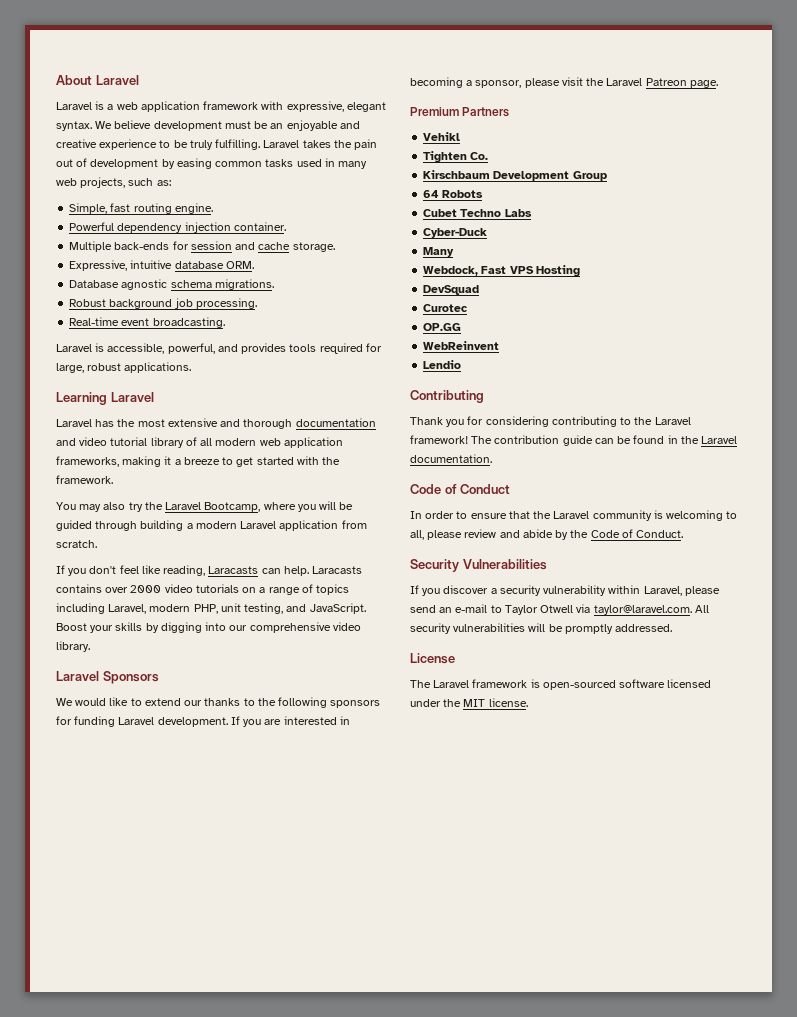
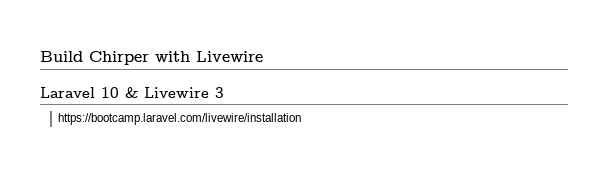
[56,75,139,85] [56,101,386,112] [56,120,360,131] [56,139,378,150] [56,158,368,169] [56,177,171,188] [69,203,213,214] [69,222,286,233] [69,241,335,252] [69,260,254,271] [69,279,274,290] [69,298,257,309] [69,317,225,328] [56,343,382,354] [56,362,192,373] [56,392,154,405] [56,418,376,429] [56,437,343,448] [56,456,341,467] [56,475,113,484] [56,501,354,512] [56,520,367,531] [56,540,97,548] [56,565,363,576] [56,584,350,595] [56,603,366,614] [56,622,361,633] [56,641,90,652] [56,671,159,684] [56,697,381,708] [56,716,350,727] [410,77,718,88] [410,107,510,117] [423,132,461,141] [423,151,489,163] [423,170,607,181] [423,190,484,198] [423,209,532,217] [423,228,488,238] [423,247,455,257] [423,265,580,277] [423,285,480,295] [423,304,469,312] [423,323,462,331] [423,341,500,350] [423,360,462,369] [410,390,484,403] [410,416,691,427] [410,435,738,446] [410,454,492,463] [410,484,511,494] [410,510,738,521] [410,529,684,540] [410,559,547,572] [410,585,720,596] [410,604,709,615] [410,623,673,634] [410,653,455,664] [410,679,712,690] [410,698,528,707] About Laravel // Laravel is a web application framework with expressive, elegant syntax. We believe development must be an enjoyable and creative experience to be truly fulfilling. Laravel takes the pain out of development by easing common tasks used in many web projects, such as: // Simple, fast routing engine. // Powerful dependency injection container. // Multiple back-ends for session and cache storage. // Expressive, intuitive database ORM. // Database agnostic schema migrations. // Robust background job processing. // Real-time event broadcasting. // Laravel is accessible, powerful, and provides tools required for large, robust applications. // Learning Laravel // Laravel has the most extensive and thorough documentation and video tutorial library of all modern web application frameworks, making it a breeze to get started with the framework. // You may also try the Laravel Bootcamp, where you will be guided through building a modern Laravel application from scratch. // If you don't feel like reading, Laracasts can help. Laracasts contains over 2000 video tutorials on a range of topics including Laravel, modern PHP, unit testing, and JavaScript. Boost your skills by digging into our comprehensive video library. // Laravel Sponsors // We would like to extend our thanks to the following sponsors for funding Laravel development. If you are interested in becoming a sponsor, please visit the Laravel Patreon page. // Premium Partners // Vehikl // Tighten Co. // Kirschbaum Development Group // 64 Robots // Cubet Techno Labs // Cyber-Duck // Many // Webdock, Fast VPS Hosting // DevSquad // Curotec // OP.GG // WebReinvent // Lendio // Contributing // Thank you for considering contributing to the Laravel framework! The contribution guide can be found in the Laravel documentation. // Code of Conduct // In order to ensure that the Laravel community is welcoming to all, please review and abide by the Code of Conduct. // Security Vulnerabilities // If you discover a security vulnerability within Laravel, please send an e-mail to Taylor Otwell via taylor@laravel.com. All security vulnerabilities will be promptly addressed. // License // The Laravel framework is open-sourced software licensed under the MIT license. -> [40,51,263,65] [40,87,224,98] [57,113,301,125] Build Chirper with Livewire // Laravel 10 & Livewire 3 // https://bootcamp.laravel.com/livewire/installation

